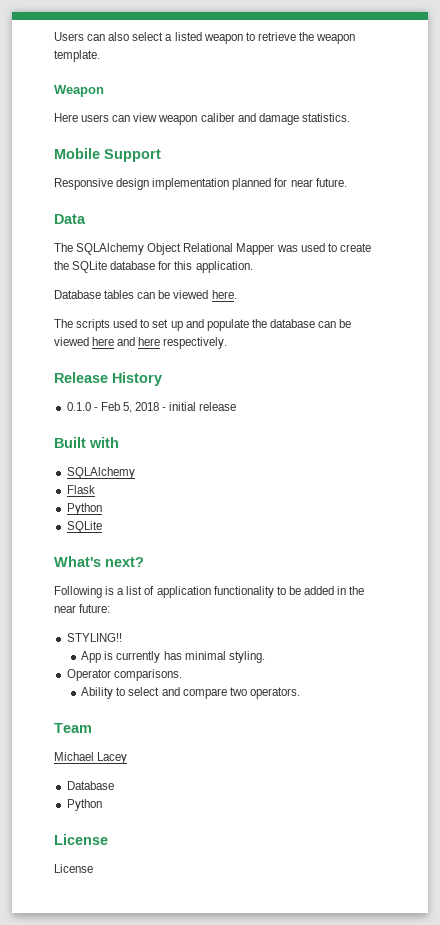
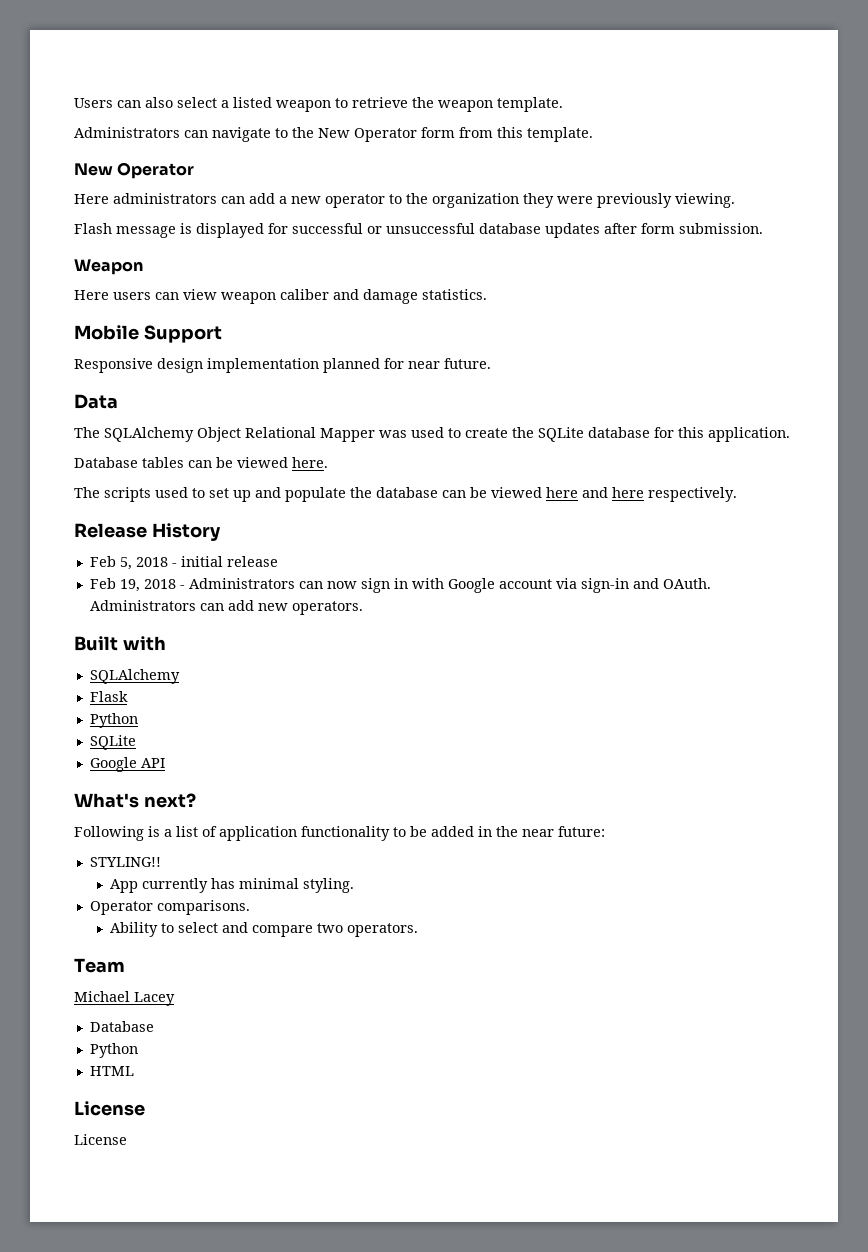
(100, 56) none -> [74,127,593,142] [74,162,195,179] [74,193,735,208] [74,223,763,238] // Administrators can navigate to the New Operator form from this template. // New Operator // Here administrators can add a new operator to the organization they were previously viewing. // Flash message is displayed for successful or unsuccessful database updates after form submission.
[66,402,98,411] 0.1.0 - -> (221, 532) none
(237, 406) none -> [89,578,711,593] [89,600,363,615] // Feb 19, 2018 - Administrators can now sign in with Google account via sign-in and OAuth. Administrators can add new operators.
(102, 527) none -> [89,757,165,772] // Google API
[104,651,114,660] is -> (138, 886) none
(102, 805) none -> [89,1066,134,1076] // HTML

